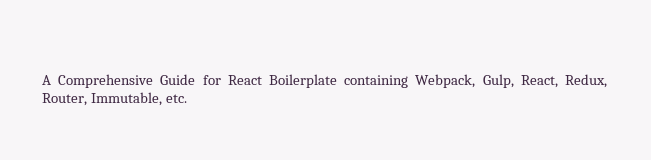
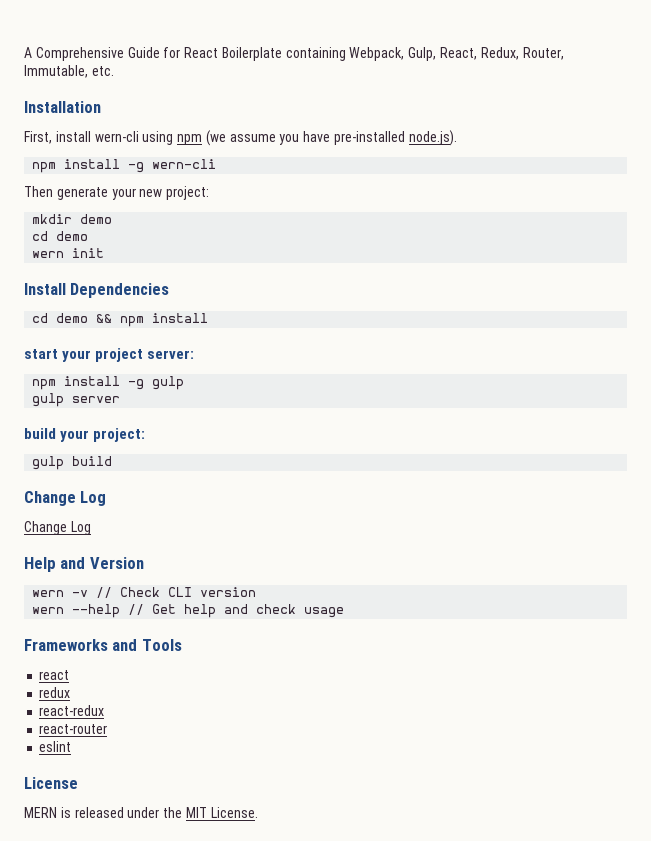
(187, 98) none -> [24,101,101,113] [24,130,457,146] [32,159,217,173] [24,186,210,200] [32,214,113,224] [32,231,89,241] [32,248,105,258] [24,283,170,298] [32,313,209,327] [24,348,195,362] [32,376,185,390] [32,393,121,407] [24,428,146,442] [32,456,113,470] [24,491,107,506] [24,521,91,535] [24,557,144,572] [32,587,257,598] [32,604,345,618] [24,639,182,651] [39,670,70,680] [39,687,71,698] [39,705,105,716] [39,724,108,734] [39,741,72,752] [24,777,78,789] [24,807,258,818] // Installation // First, install wern-cli using npm (we assume you have pre-installed node.js). // npm install -g wern-cli // Then generate your new project: // mkdir demo // cd demo // wern init // Install Dependencies // cd demo && npm install // start your project server: // npm install -g gulp // gulp server // build your project: // gulp build // Change Log // Change Log // Help and Version // wern -v // Check CLI version // wern --help // Get help and check usage // Frameworks and Tools // react // redux // react-redux // react-router // eslint // License // MERN is released under the MIT License.

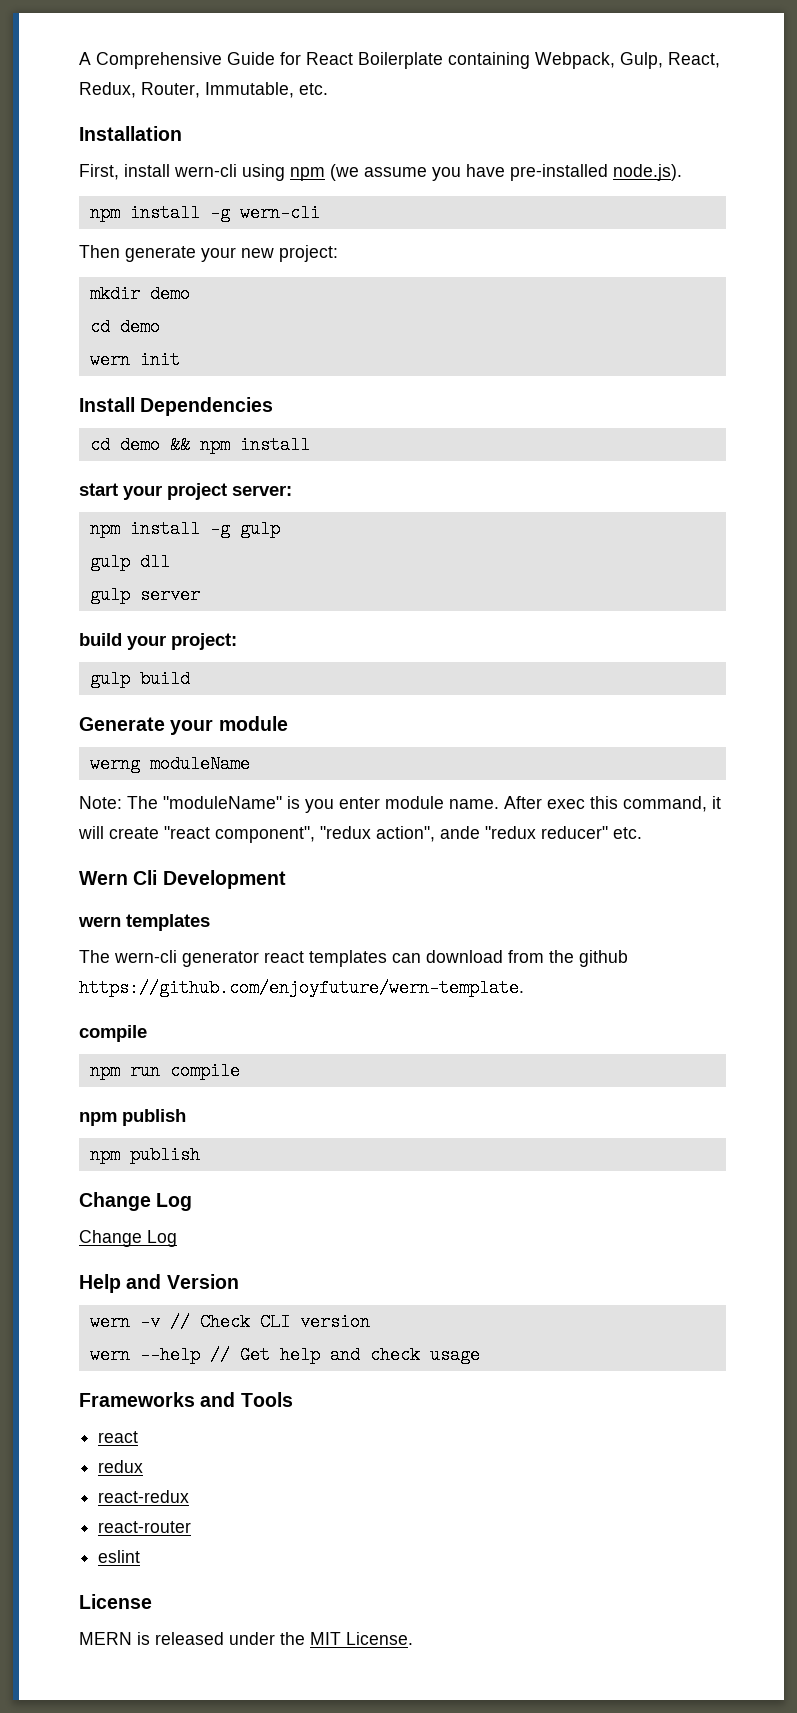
(185, 383) none -> [89,553,170,571] // gulp dll
(113, 461) none -> [79,716,288,735] [89,755,250,773] [79,796,721,813] [78,826,642,843] [79,870,286,889] [78,914,210,931] [79,950,628,967] [79,979,524,997] [79,1025,147,1042] [89,1062,240,1080] [79,1109,186,1126] [89,1146,200,1164] // Generate your module // werng moduleName // Note: The "moduleName" is you enter module name. After exec this command, it will create "react component", "redux action", ande "redux reducer" etc. // Wern Cli Development // wern templates // The wern-cli generator react templates can download from the github https://github.com/enjoyfuture/wern-template. // compile // npm run compile // npm publish // npm publish

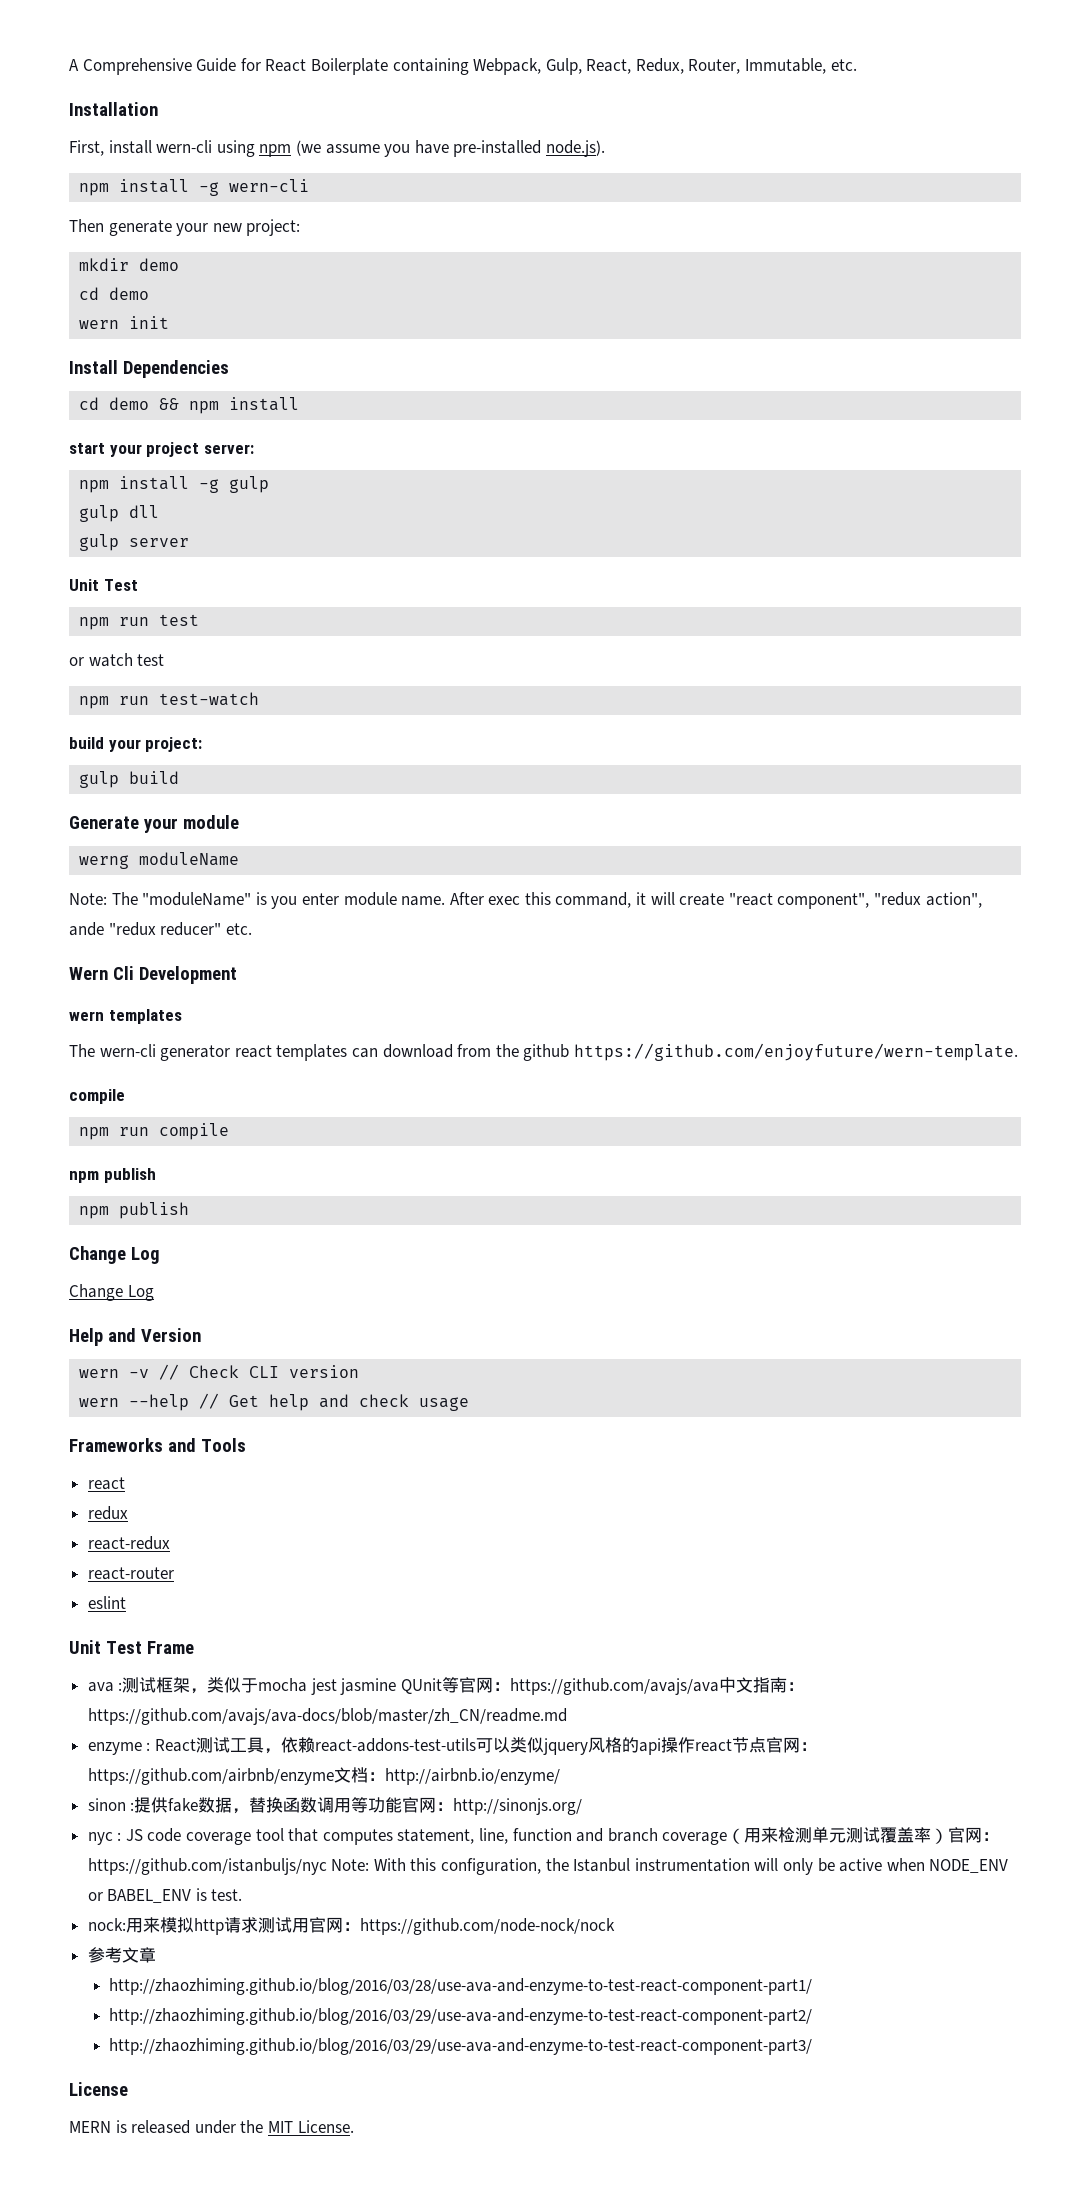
(200, 595) none -> [69,579,138,591] [79,614,200,630] [69,653,165,667] [79,692,260,709] // Unit Test // npm run test // or watch test // npm run test-watch
(141, 1556) none -> [69,1640,194,1654] [87,1677,805,1695] [87,1708,567,1725] [87,1737,817,1755] [87,1767,560,1785] [87,1797,583,1815] [87,1827,1000,1845] [87,1858,1009,1875] [87,1888,243,1903] [87,1917,615,1935] [87,1947,156,1963] [109,1978,813,1995] [109,2008,813,2025] [109,2038,813,2055] // Unit Test Frame // ava :测试框架，类似于mocha jest jasmine QUnit等官网：https://github.com/avajs/ava中文指南：https://github.com/avajs/ava-docs/blob/master/zh_CN/readme.md // enzyme : React测试工具，依赖react-addons-test-utils可以类似jquery风格的api操作react节点官网：https://github.com/airbnb/enzyme文档：http://airbnb.io/enzyme/ // sinon :提供fake数据，替换函数调用等功能官网：http://sinonjs.org/ // nyc : JS code coverage tool that computes statement, line, function and branch coverage（用来检测单元测试覆盖率）官网：https://github.com/istanbuljs/nyc Note: With this configuration, the Istanbul instrumentation will only be active when NODE_ENV or BABEL_ENV is test. // nock:用来模拟http请求测试用官网：https://github.com/node-nock/nock // 参考文章 // http://zhaozhiming.github.io/blog/2016/03/28/use-ava-and-enzyme-to-test-react-component-part1/ // http://zhaozhiming.github.io/blog/2016/03/29/use-ava-and-enzyme-to-test-react-component-part2/ // http://zhaozhiming.github.io/blog/2016/03/29/use-ava-and-enzyme-to-test-react-component-part3/

